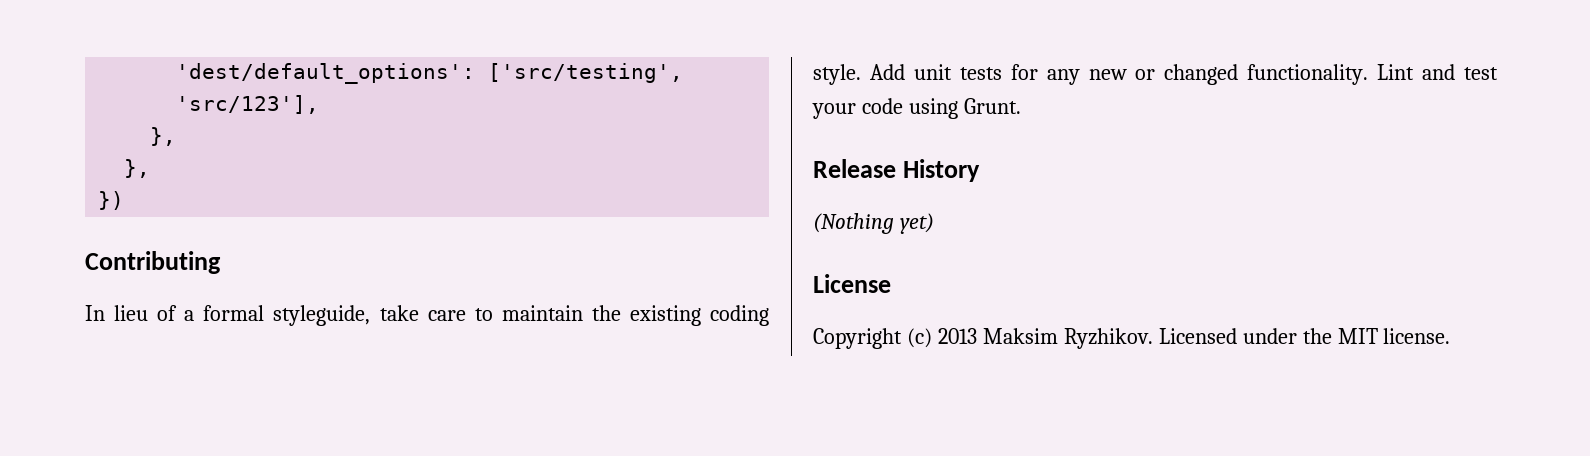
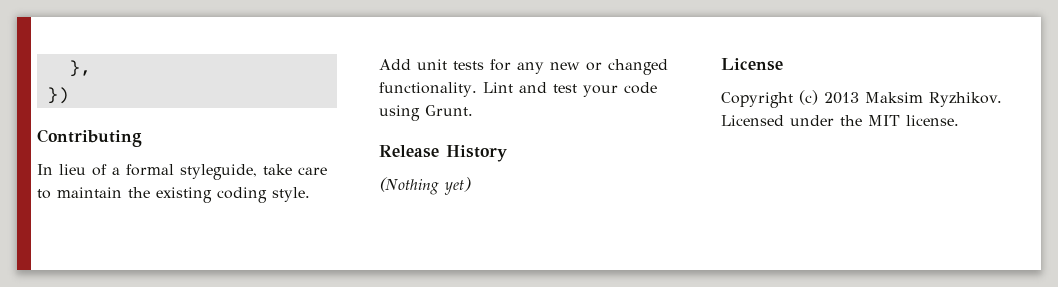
[176,63,684,84] [176,95,320,114] [150,127,177,146] 'dest/default_options': ['src/testing', 'src/123'], // }, // -> (68, 68) none

